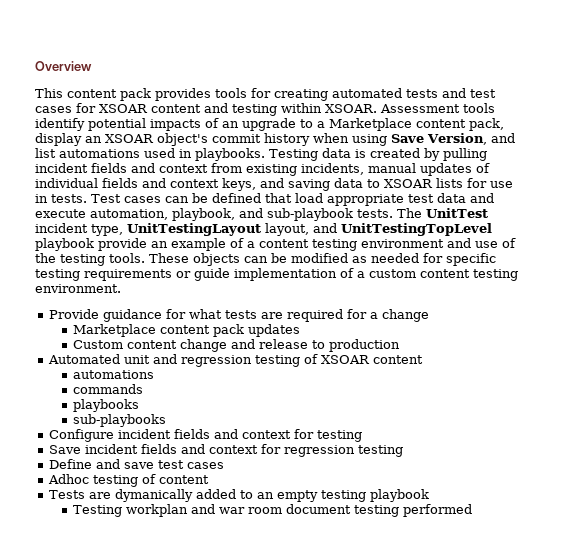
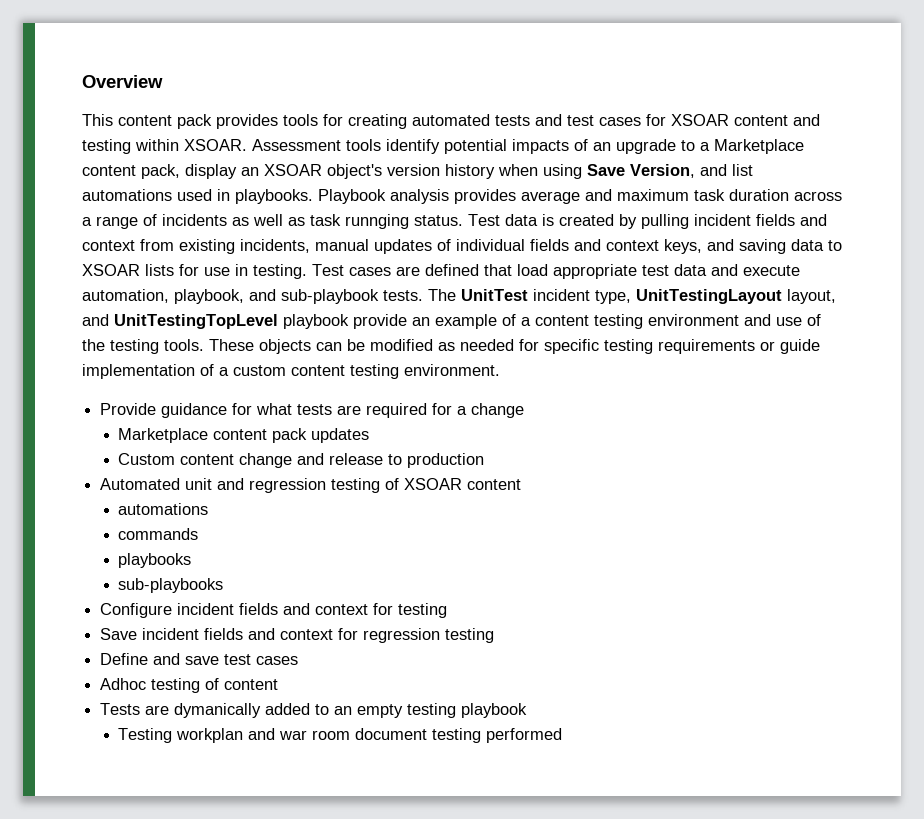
[212,134,261,143] commit -> [387,164,440,176] version
[269,149,318,161] Testing -> [318,189,842,204] [82,214,500,229] Playbook analysis provides average and maximum task duration across a range of incidents as well as task runnging status. Test
[51,194,87,203] tests. -> [253,264,307,279] testing.
[165,193,208,203] can be -> [396,266,420,276] are

